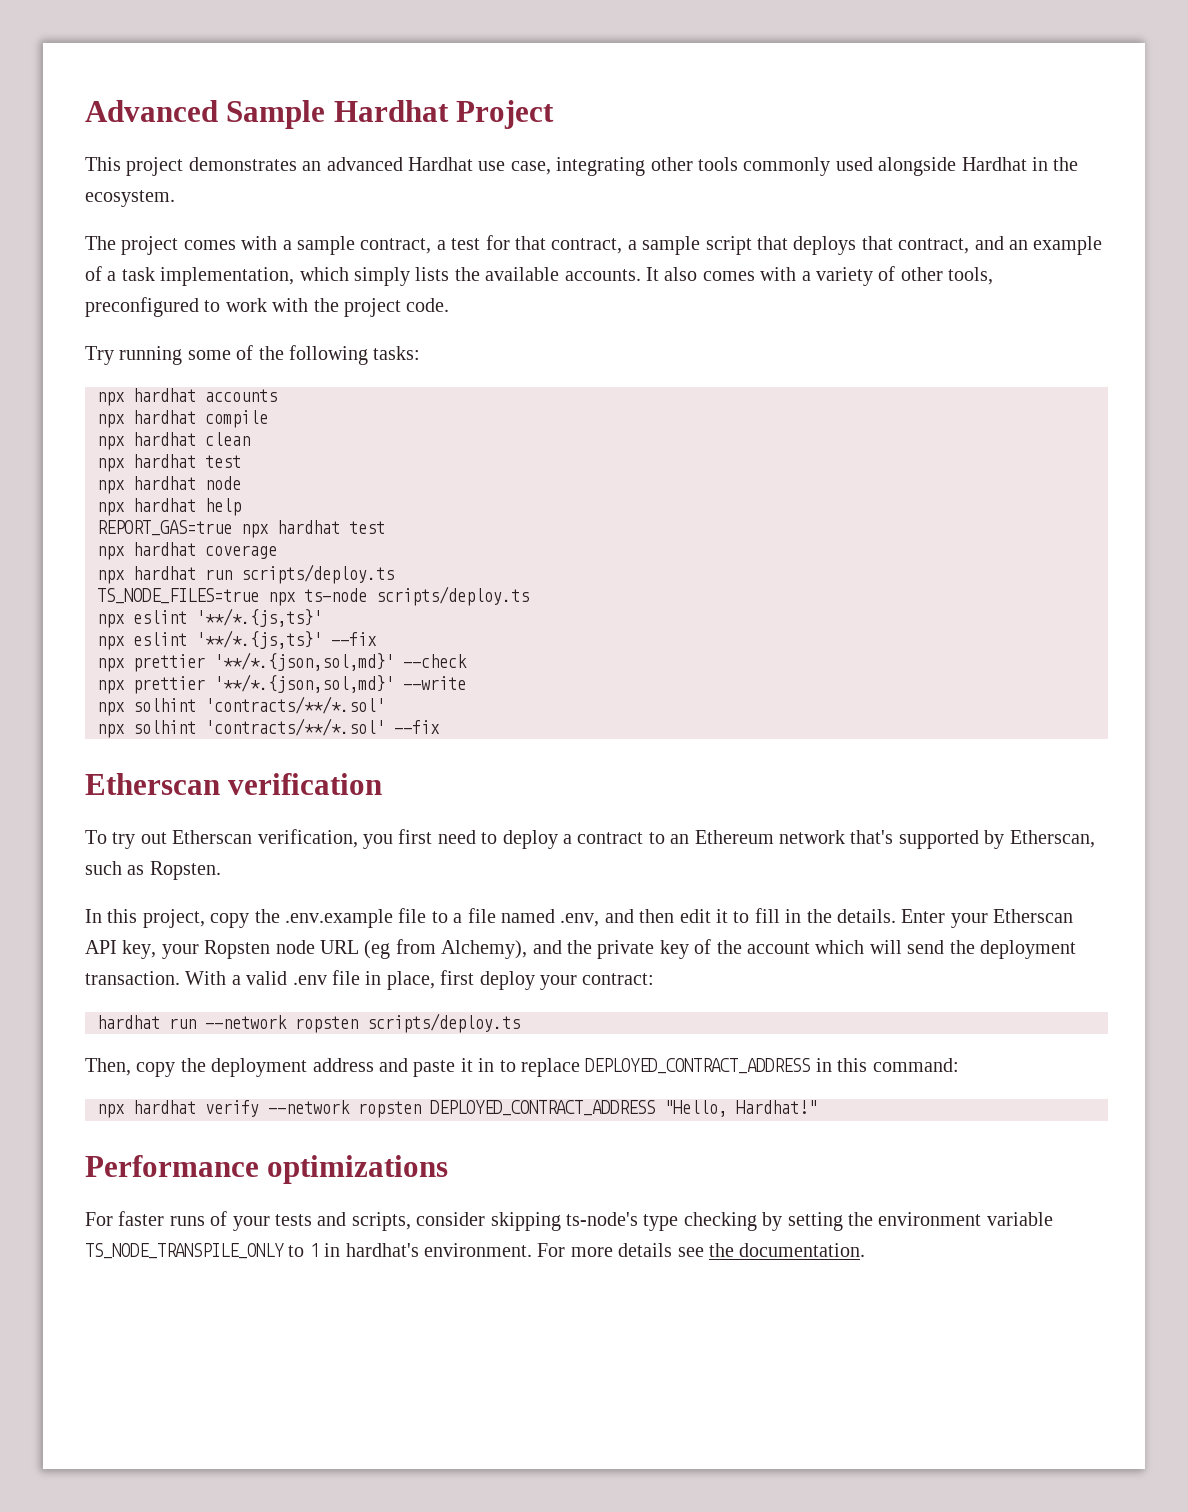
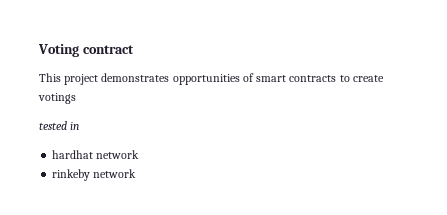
[85,100,555,129] Advanced Sample Hardhat Project -> [38,44,134,57] Voting contract
[302,157,1079,176] [85,190,175,207] [85,235,1103,255] [85,266,994,286] [85,297,450,317] [85,345,421,365] [97,388,277,406] [97,410,268,428] [97,432,250,450] [97,454,241,472] [97,476,241,494] [97,498,241,516] [97,520,385,538] [97,542,277,560] [97,564,394,584] [97,586,529,606] [97,608,322,628] [97,630,377,650] [97,652,467,672] [97,674,466,694] [97,696,385,716] [97,718,440,738] [85,773,383,795] [85,829,1095,849] [85,861,221,880] [85,908,1074,928] [85,939,1076,959] [85,970,655,990] [97,1013,520,1033] [85,1058,959,1077] [97,1100,817,1118] [85,1155,449,1184] [85,1211,1053,1231] [85,1243,866,1259] an advanced Hardhat use case, integrating other tools commonly used alongside Hardhat in the ecosystem. // The project comes with a sample contract, a test for that contract, a sample script that deploys that contract, and an example of a task implementation, which simply lists the available accounts. It also comes with a variety of other tools, preconfigured to work with the project code. // Try running some of the following tasks: // npx hardhat accounts // npx hardhat compile // npx hardhat clean // npx hardhat test // npx hardhat node // npx hardhat help // REPORT_GAS=true npx hardhat test // npx hardhat coverage // npx hardhat run scripts/deploy.ts // TS_NODE_FILES=true npx ts-node scripts/deploy.ts // npx eslint '**/*.{js,ts}' // npx eslint '**/*.{js,ts}' --fix // npx prettier '**/*.{json,sol,md}' --check // npx prettier '**/*.{json,sol,md}' --write // npx solhint 'contracts/**/*.sol' // npx solhint 'contracts/**/*.sol' --fix // Etherscan verification // To try out Etherscan verification, you first need to deploy a contract to an Ethereum network that's supported by Etherscan, such as Ropsten. // In this project, copy the .env.example file to a file named .env, and then edit it to fill in the details. Enter your Etherscan API key, your Ropsten node URL (eg from Alchemy), and the private key of the account which will send the deployment transaction. With a valid .env file in place, first deploy your contract: // hardhat run --network ropsten scripts/deploy.ts // Then, copy the deployment address and paste it in to replace DEPLOYED_CONTRACT_ADDRESS in this command: // npx hardhat verify --network ropsten DEPLOYED_CONTRACT_ADDRESS "Hello, Hardhat!" // Performance optimizations // For faster runs of your tests and scripts, consider skipping ts-node's type checking by setting the environment variable TS_NODE_TRANSPILE_ONLY to 1 in hardhat's environment. For more details see the documentation. -> [172,73,384,85] [38,93,76,104] [39,121,80,130] [52,150,140,159] [52,169,137,181] opportunities of smart contracts to create votings // tested in // hardhat network // rinkeby network

